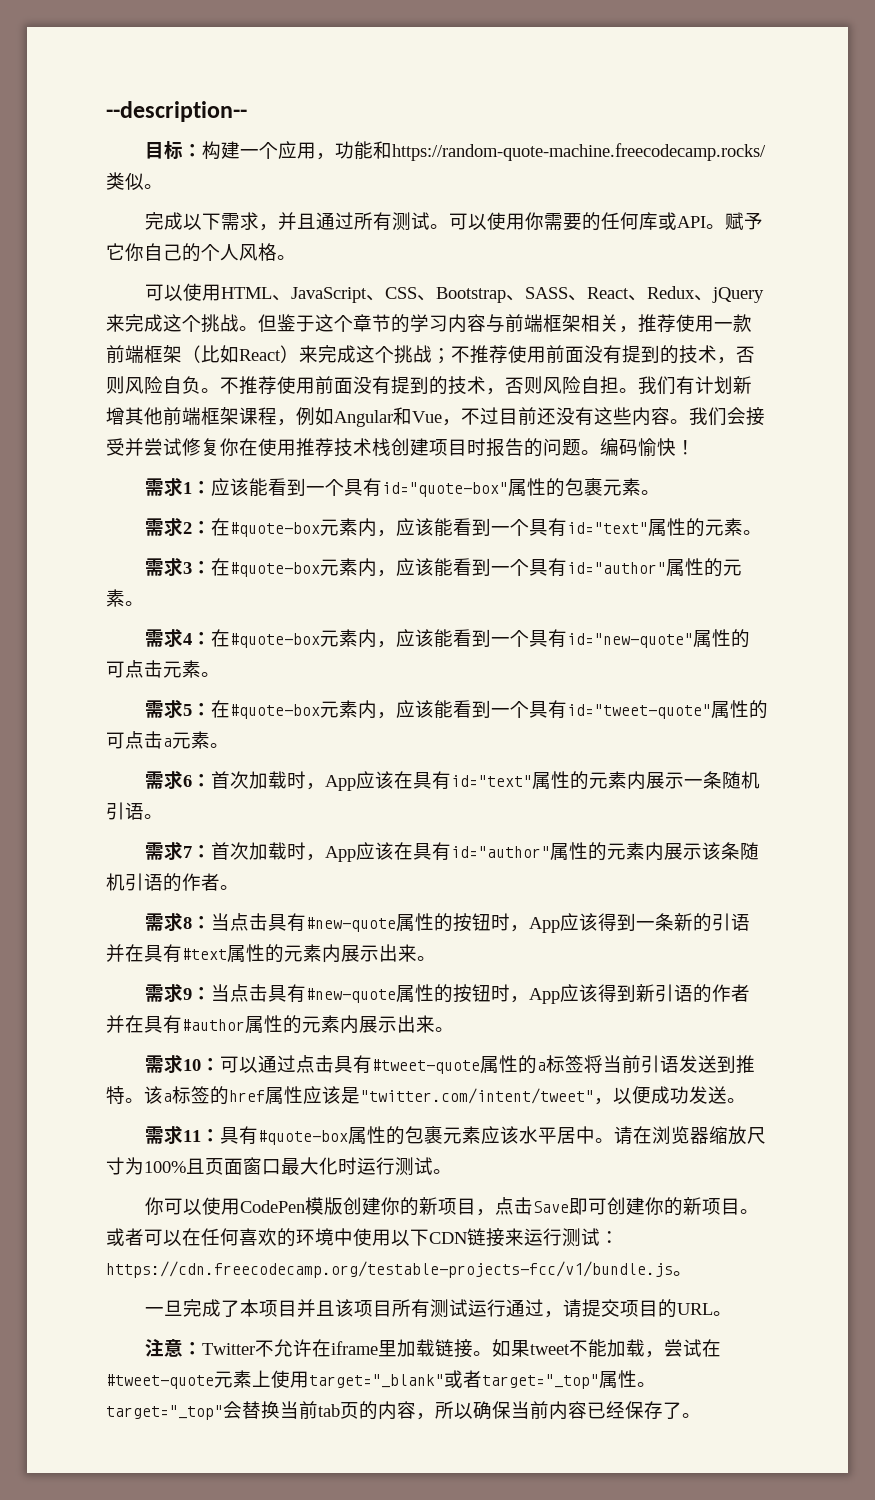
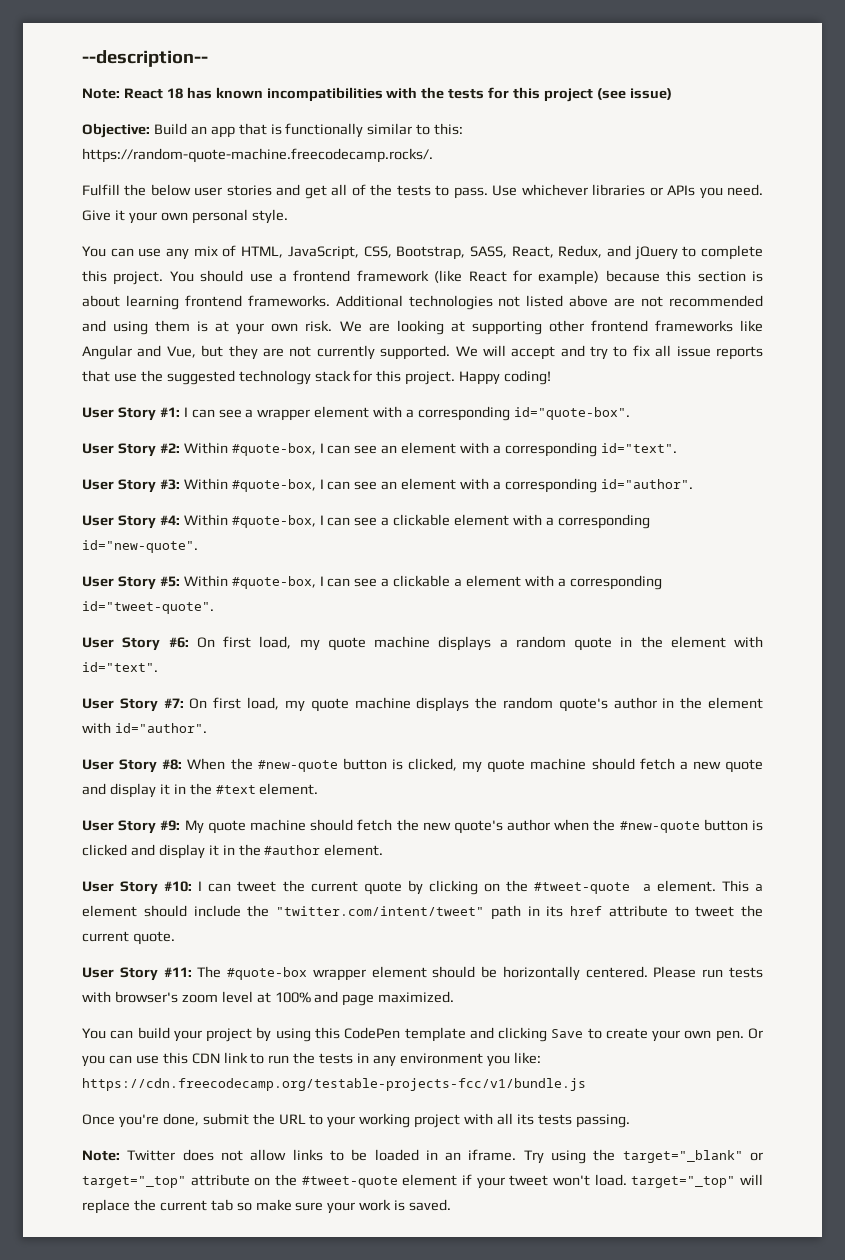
[145,141,767,161] [106,172,163,190] [145,212,764,231] [106,243,296,262] [145,283,765,303] [106,314,752,333] [106,345,755,364] [106,376,752,395] [106,407,765,427] [106,438,695,457] [145,477,661,497] [145,517,763,537] [145,557,743,577] [106,589,144,607] [145,628,751,648] [106,660,220,678] [145,699,769,719] [106,731,229,749] [145,770,761,791] [106,802,163,820] [145,841,760,862] [106,873,239,892] [145,912,751,933] [106,944,436,963] [145,983,751,1004] [106,1015,454,1034] [145,1054,756,1074] [106,1086,746,1105] [145,1125,767,1145] [106,1157,452,1176] [145,1197,760,1216] [106,1228,619,1247] [106,1261,692,1278] [145,1299,733,1318] [145,1339,722,1358] [106,1370,656,1389] [106,1401,701,1420] 目标：构建一个应用，功能和https://random-quote-machine.freecodecamp.rocks/类似。 // 完成以下需求，并且通过所有测试。可以使用你需要的任何库或API。赋予它你自己的个人风格。 // 可以使用HTML、JavaScript、CSS、Bootstrap、SASS、React、Redux、jQuery来完成这个挑战。但鉴于这个章节的学习内容与前端框架相关，推荐使用一款前端框架（比如React）来完成这个挑战；不推荐使用前面没有提到的技术，否则风险自负。不推荐使用前面没有提到的技术，否则风险自担。我们有计划新增其他前端框架课程，例如Angular和Vue，不过目前还没有这些内容。我们会接受并尝试修复你在使用推荐技术栈创建项目时报告的问题。编码愉快！ // 需求1：应该能看到一个具有id="quote-box"属性的包裹元素。 // 需求2：在#quote-box元素内，应该能看到一个具有id="text"属性的元素。 // 需求3：在#quote-box元素内，应该能看到一个具有id="author"属性的元素。 // 需求4：在#quote-box元素内，应该能看到一个具有id="new-quote"属性的可点击元素。 // 需求5：在#quote-box元素内，应该能看到一个具有id="tweet-quote"属性的可点击a元素。 // 需求6：首次加载时，App应该在具有id="text"属性的元素内展示一条随机引语。 // 需求7：首次加载时，App应该在具有id="author"属性的元素内展示该条随机引语的作者。 // 需求8：当点击具有#new-quote属性的按钮时，App应该得到一条新的引语并在具有#text属性的元素内展示出来。 // 需求9：当点击具有#new-quote属性的按钮时，App应该得到新引语的作者并在具有#author属性的元素内展示出来。 // 需求10：可以通过点击具有#tweet-quote属性的a标签将当前引语发送到推特。该a标签的href属性应该是"twitter.com/intent/tweet"，以便成功发送。 // 需求11：具有#quote-box属性的包裹元素应该水平居中。请在浏览器缩放尺寸为100%且页面窗口最大化时运行测试。 // 你可以使用CodePen模版创建你的新项目，点击Save即可创建你的新项目。或者可以在任何喜欢的环境中使用以下CDN链接来运行测试：https://cdn.freecodecamp.org/testable-projects-fcc/v1/bundle.js。 // 一旦完成了本项目并且该项目所有测试运行通过，请提交项目的URL。 // 注意：Twitter不允许在iframe里加载链接。如果tweet不能加载，尝试在#tweet-quote元素上使用target="_blank"或者target="_top"属性。target="_top"会替换当前tab页的内容，所以确保当前内容已经保存了。 -> [82,87,672,102] [82,123,464,138] [82,148,433,163] [82,184,764,199] [82,209,288,224] [82,245,763,260] [82,270,763,285] [82,295,763,310] [82,320,763,335] [82,345,764,360] [82,370,552,385] [82,406,630,421] [82,442,677,457] [82,478,693,493] [82,514,650,529] [82,540,198,553] [82,575,662,590] [82,601,214,614] [82,636,763,651] [82,662,158,672] [82,697,763,712] [82,722,207,734] [82,758,763,773] [82,783,319,798] [82,819,763,834] [82,844,384,859] [82,880,764,895] [82,905,763,920] [82,931,175,945] [82,966,763,981] [82,991,455,1006] [82,1027,764,1042] [82,1052,541,1067] [82,1078,586,1091] [82,1113,630,1128] [82,1149,763,1164] [82,1174,763,1189] [82,1199,452,1214] Note: React 18 has known incompatibilities with the tests for this project (see issue) // Objective: Build an app that is functionally similar to this: https://random-quote-machine.freecodecamp.rocks/. // Fulfill the below user stories and get all of the tests to pass. Use whichever libraries or APIs you need. Give it your own personal style. // You can use any mix of HTML, JavaScript, CSS, Bootstrap, SASS, React, Redux, and jQuery to complete this project. You should use a frontend framework (like React for example) because this section is about learning frontend frameworks. Additional technologies not listed above are not recommended and using them is at your own risk. We are looking at supporting other frontend frameworks like Angular and Vue, but they are not currently supported. We will accept and try to fix all issue reports that use the suggested technology stack for this project. Happy coding! // User Story #1: I can see a wrapper element with a corresponding id="quote-box". // User Story #2: Within #quote-box, I can see an element with a corresponding id="text". // User Story #3: Within #quote-box, I can see an element with a corresponding id="author". // User Story #4: Within #quote-box, I can see a clickable element with a corresponding id="new-quote". // User Story #5: Within #quote-box, I can see a clickable a element with a corresponding id="tweet-quote". // User Story #6: On first load, my quote machine displays a random quote in the element with id="text". // User Story #7: On first load, my quote machine displays the random quote's author in the element with id="author". // User Story #8: When the #new-quote button is clicked, my quote machine should fetch a new quote and display it in the #text element. // User Story #9: My quote machine should fetch the new quote's author when the #new-quote button is clicked and display it in the #author element. // User Story #10: I can tweet the current quote by clicking on the #tweet-quote a element. This a element should include the "twitter.com/intent/tweet" path in its href attribute to tweet the current quote. // User Story #11: The #quote-box wrapper element should be horizontally centered. Please run tests with browser's zoom level at 100% and page maximized. // You can build your project by using this CodePen template and clicking Save to create your own pen. Or you can use this CDN link to run the tests in any environment you like: https://cdn.freecodecamp.org/testable-projects-fcc/v1/bundle.js // Once you're done, submit the URL to your working project with all its tests passing. // Note: Twitter does not allow links to be loaded in an iframe. Try using the target="_blank" or target="_top" attribute on the #tweet-quote element if your tweet won't load. target="_top" will replace the current tab so make sure your work is saved.

